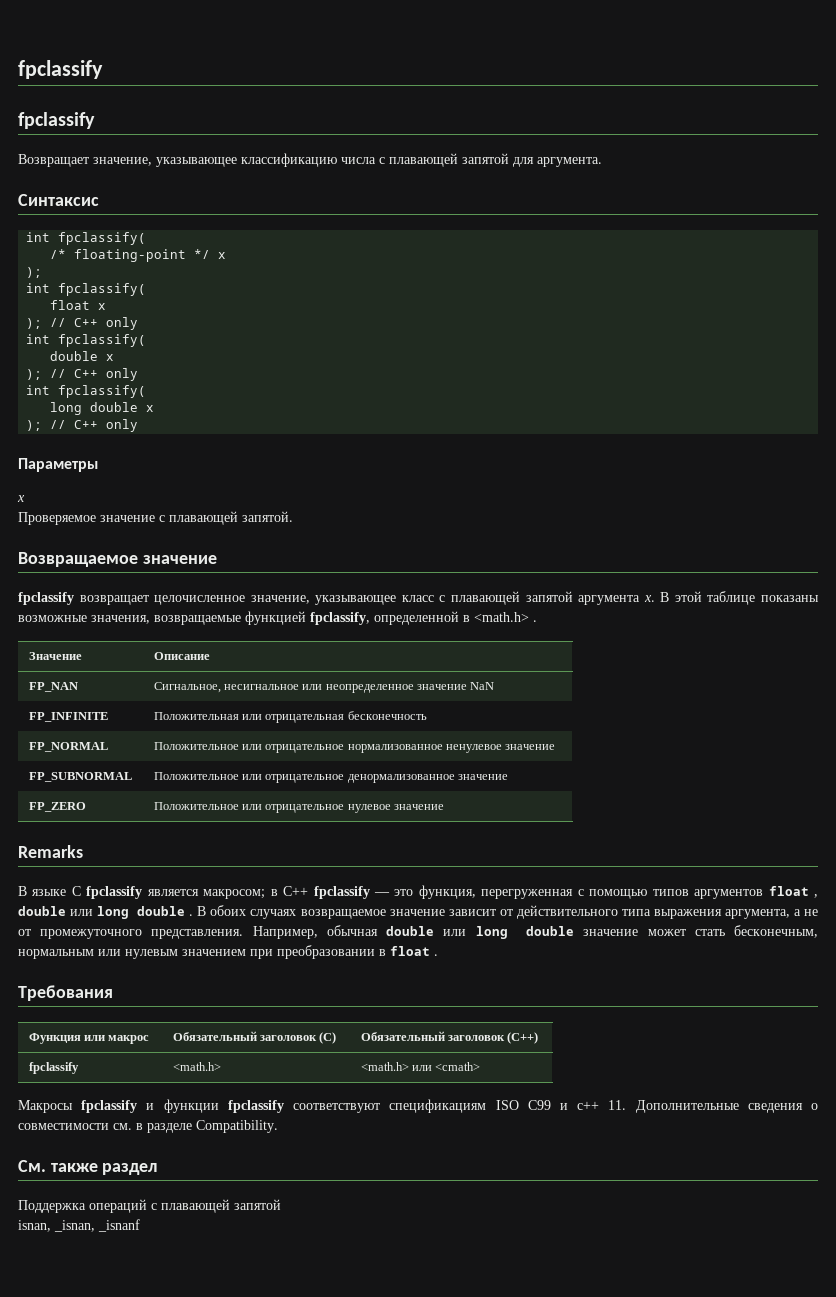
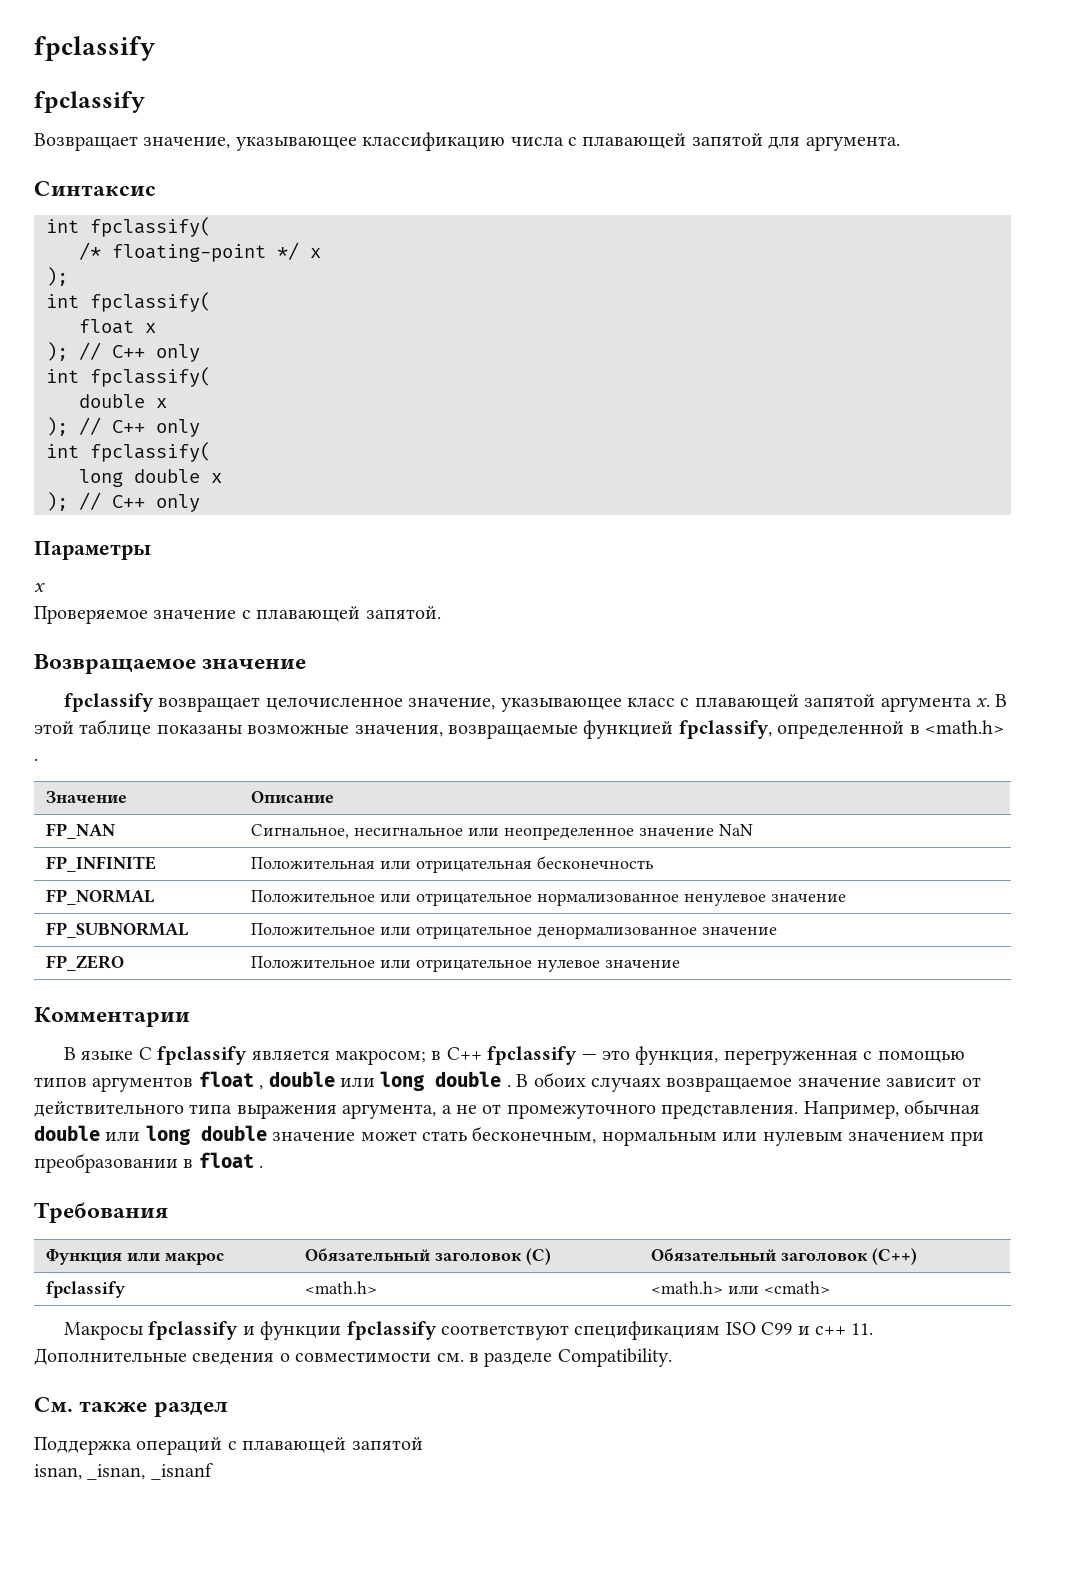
[18,845,83,858] Remarks -> [34,1007,190,1027] Комментарии

